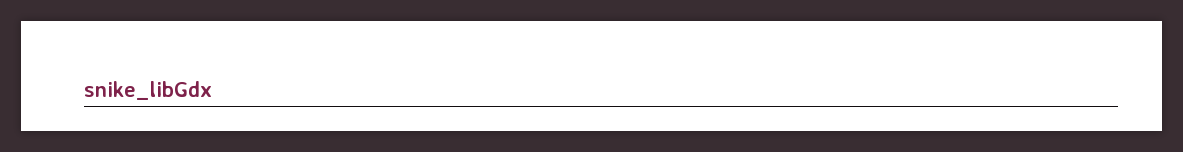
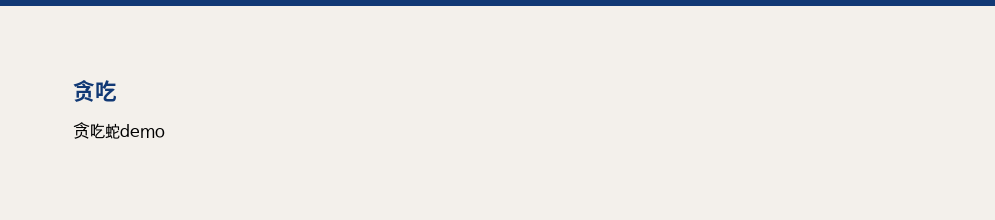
[84,81,212,100] snike_libGdx -> [73,79,117,102] [73,122,165,139] 贪吃 // 贪吃蛇demo

